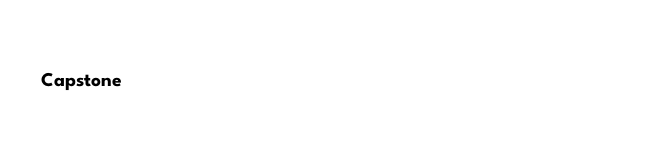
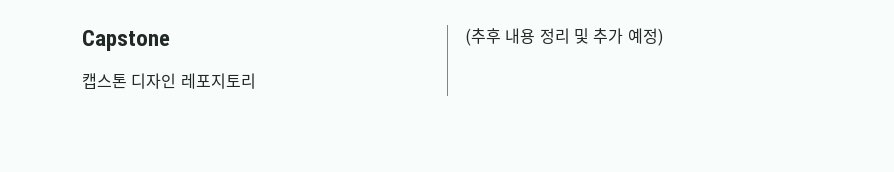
(122, 81) none -> [82,73,256,89] [466,28,663,46] // 캡스톤 디자인 레포지토리 // (추후 내용 정리 및 추가 예정)

